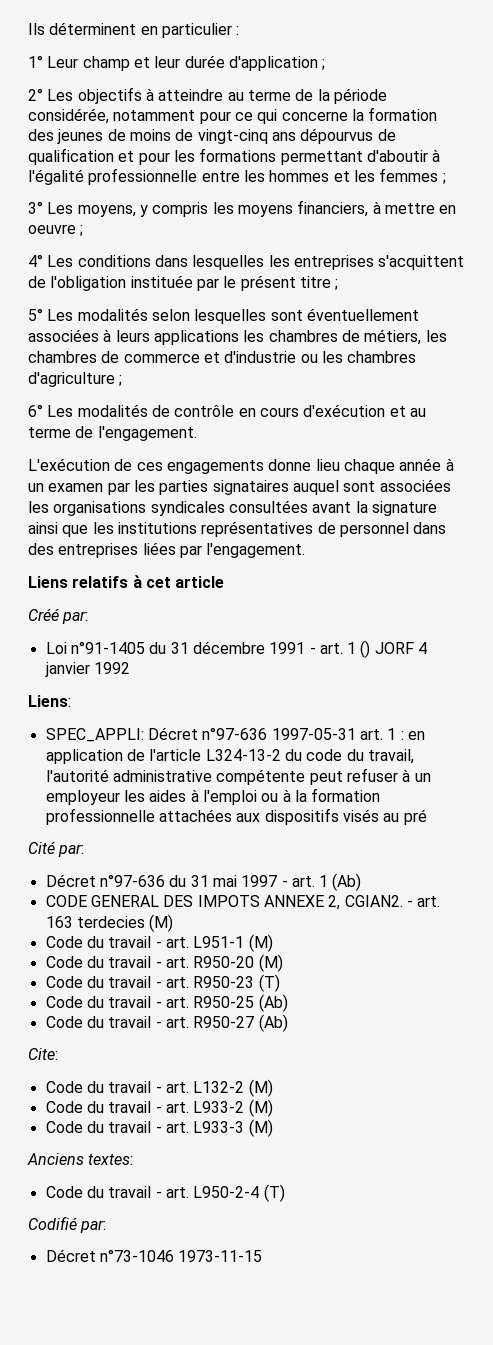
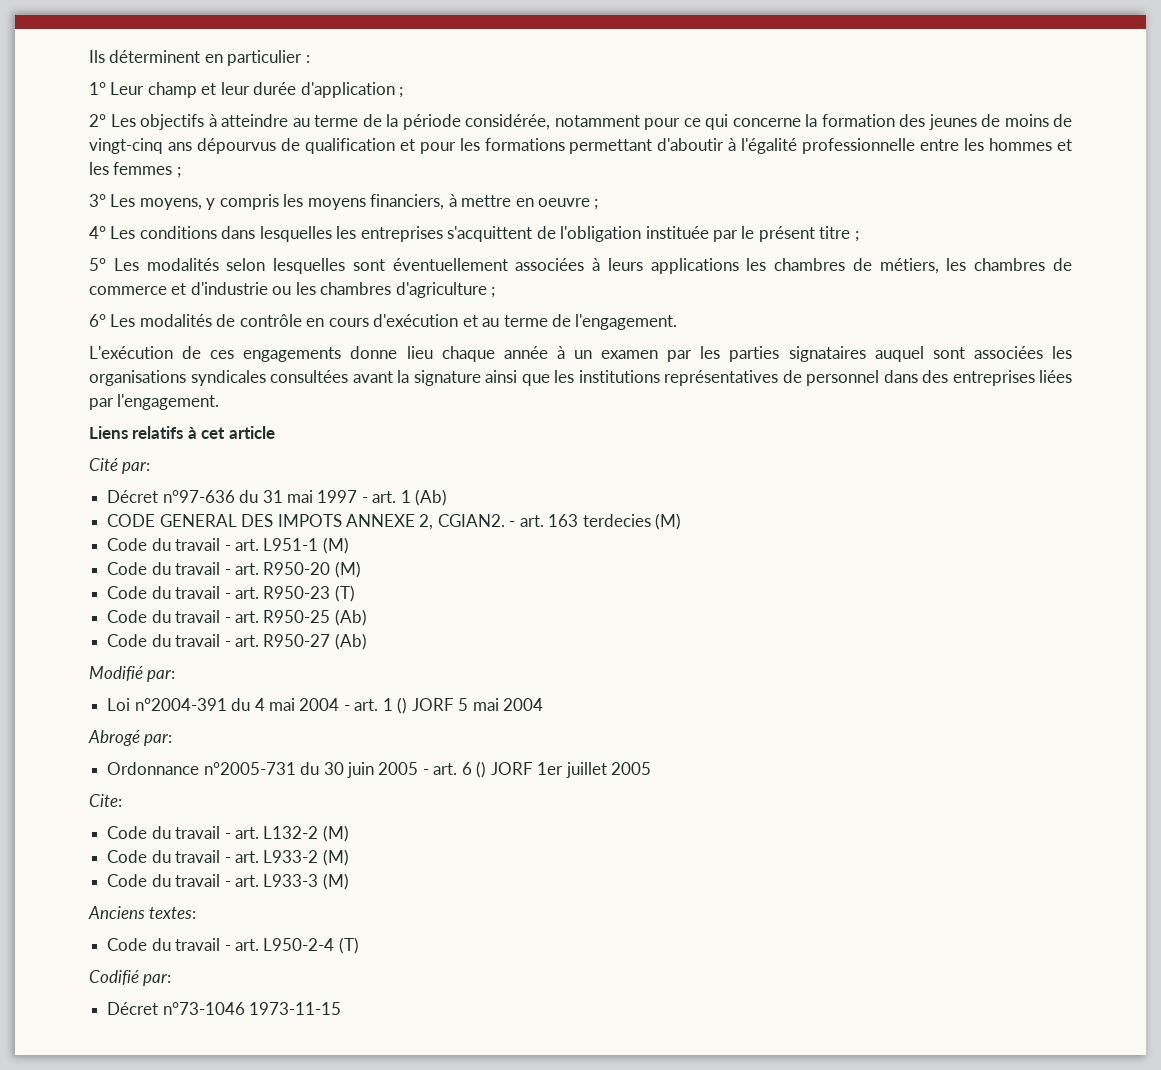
[28,608,89,624] [45,640,428,658] [44,662,130,677] [28,695,71,707] [45,727,425,742] [45,749,414,764] [45,768,431,785] [45,788,381,805] [45,808,427,825] // Créé par: // Loi n°91-1405 du 31 décembre 1991 - art. 1 () JORF 4 janvier 1992 // Liens: // SPEC_APPLI: Décret n°97-636 1997-05-31 art. 1 : en application de l'article L324-13-2 du code du travail, l'autorité administrative compétente peut refuser à un employeur les aides à l'emploi ou à la formation professionnelle attachées aux dispositifs visés au pré -> (275, 432) none
(288, 1023) none -> [89,666,176,682] [107,697,544,714] [88,730,173,746] [107,761,652,778] // Modifié par: // Loi n°2004-391 du 4 mai 2004 - art. 1 () JORF 5 mai 2004 // Abrogé par: // Ordonnance n°2005-731 du 30 juin 2005 - art. 6 () JORF 1er juillet 2005

